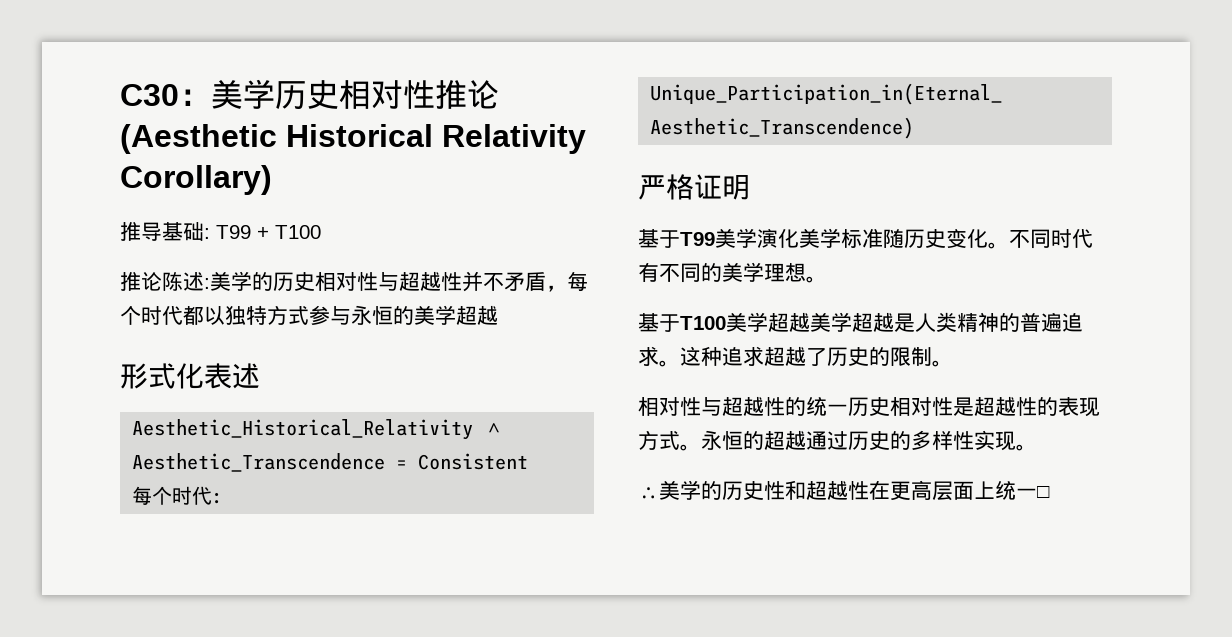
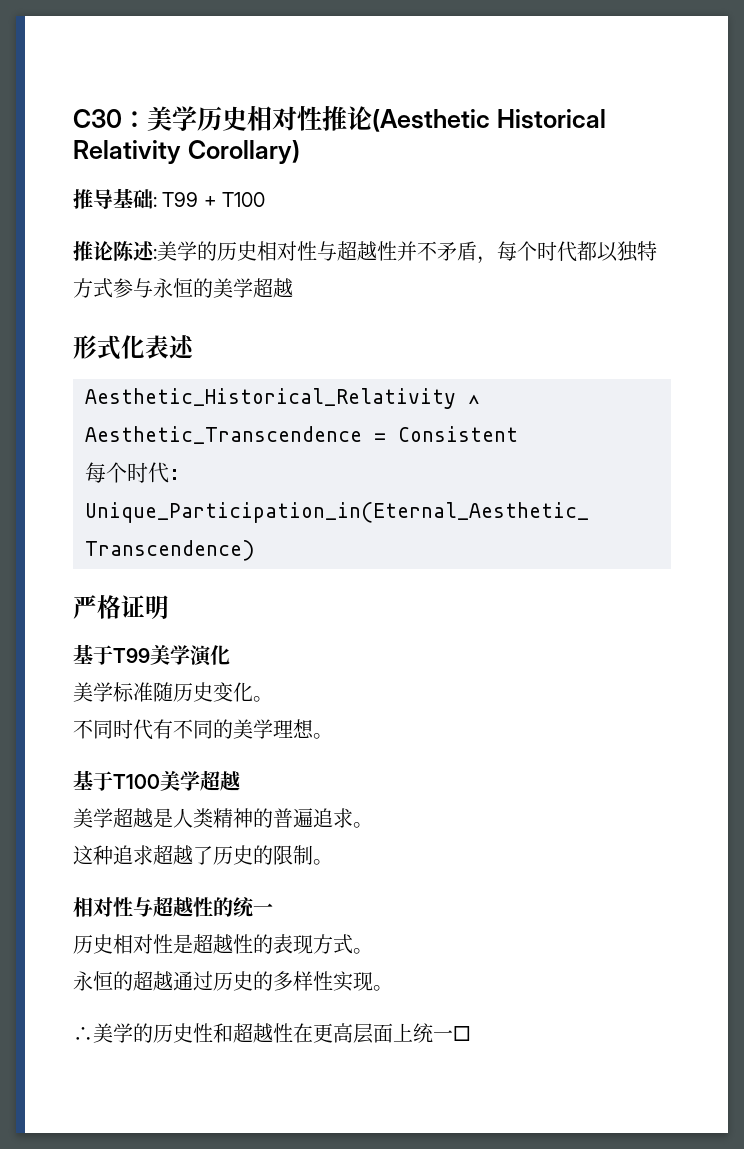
(799, 238) none -> (230, 655) //
(1009, 245) none -> (273, 699) //
(810, 322) none -> (240, 781) //
(680, 363) none -> (373, 825) //
(848, 409) none -> (273, 909) //
(701, 447) none -> (373, 951) //

